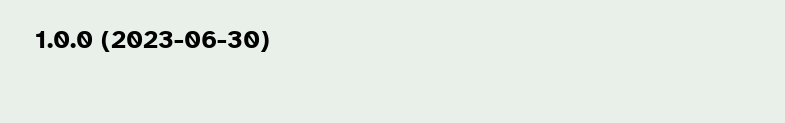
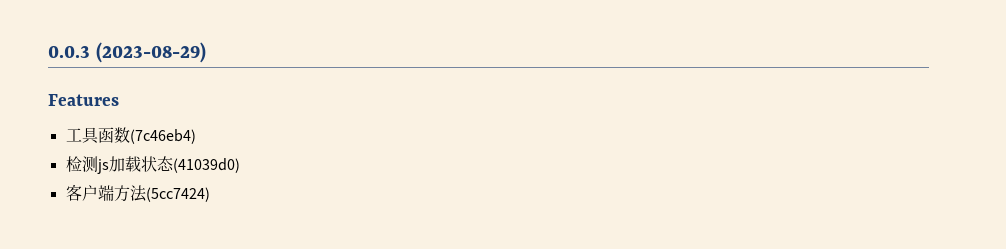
[35,31,270,52] 1.0.0 (2023-06-30) -> [48,42,206,63] [48,94,119,106] [65,127,196,144] [65,156,240,174] [65,184,210,202] 0.0.3 (2023-08-29) // Features // 工具函数(7c46eb4) // 检测js加载状态(41039d0) // 客户端方法(5cc7424)

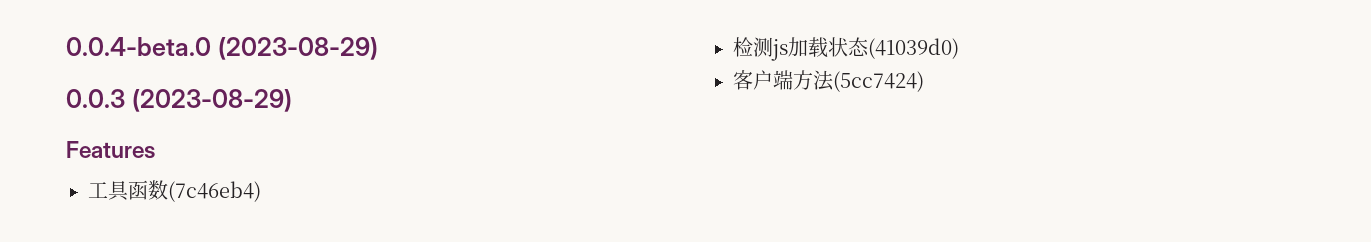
(48, 51) none -> [66,37,378,60] 0.0.4-beta.0 (2023-08-29) //

